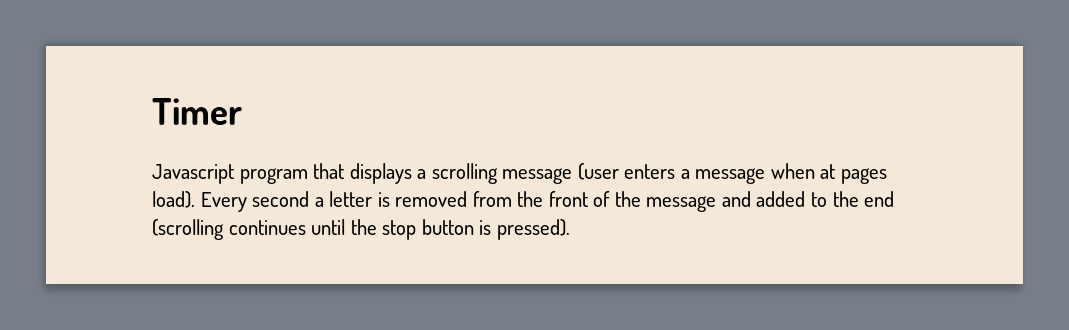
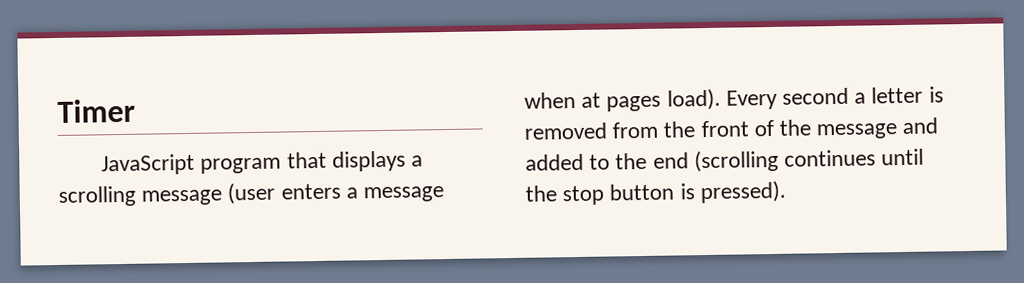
[152,164,234,184] Javascript -> [101,153,196,176] JavaScript

